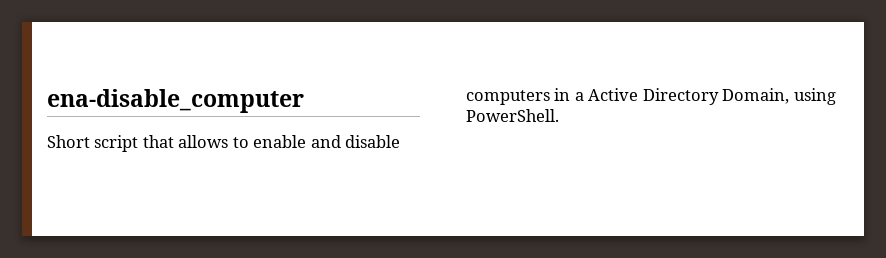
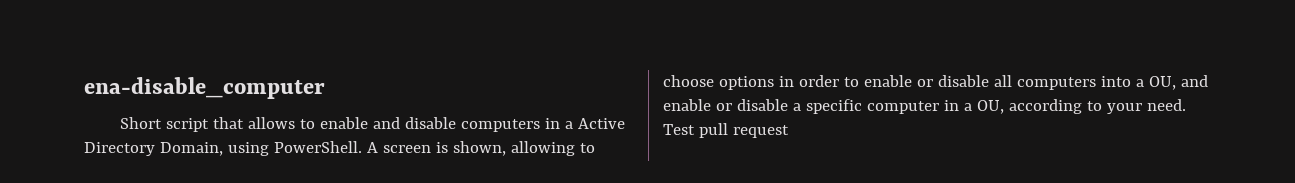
(559, 115) none -> [366,141,595,156] [663,75,1208,90] [663,99,1186,114] [663,123,789,138] A screen is shown, allowing to choose options in order to enable or disable all computers into a OU, and enable or disable a specific computer in a OU, according to your need. Test pull request

